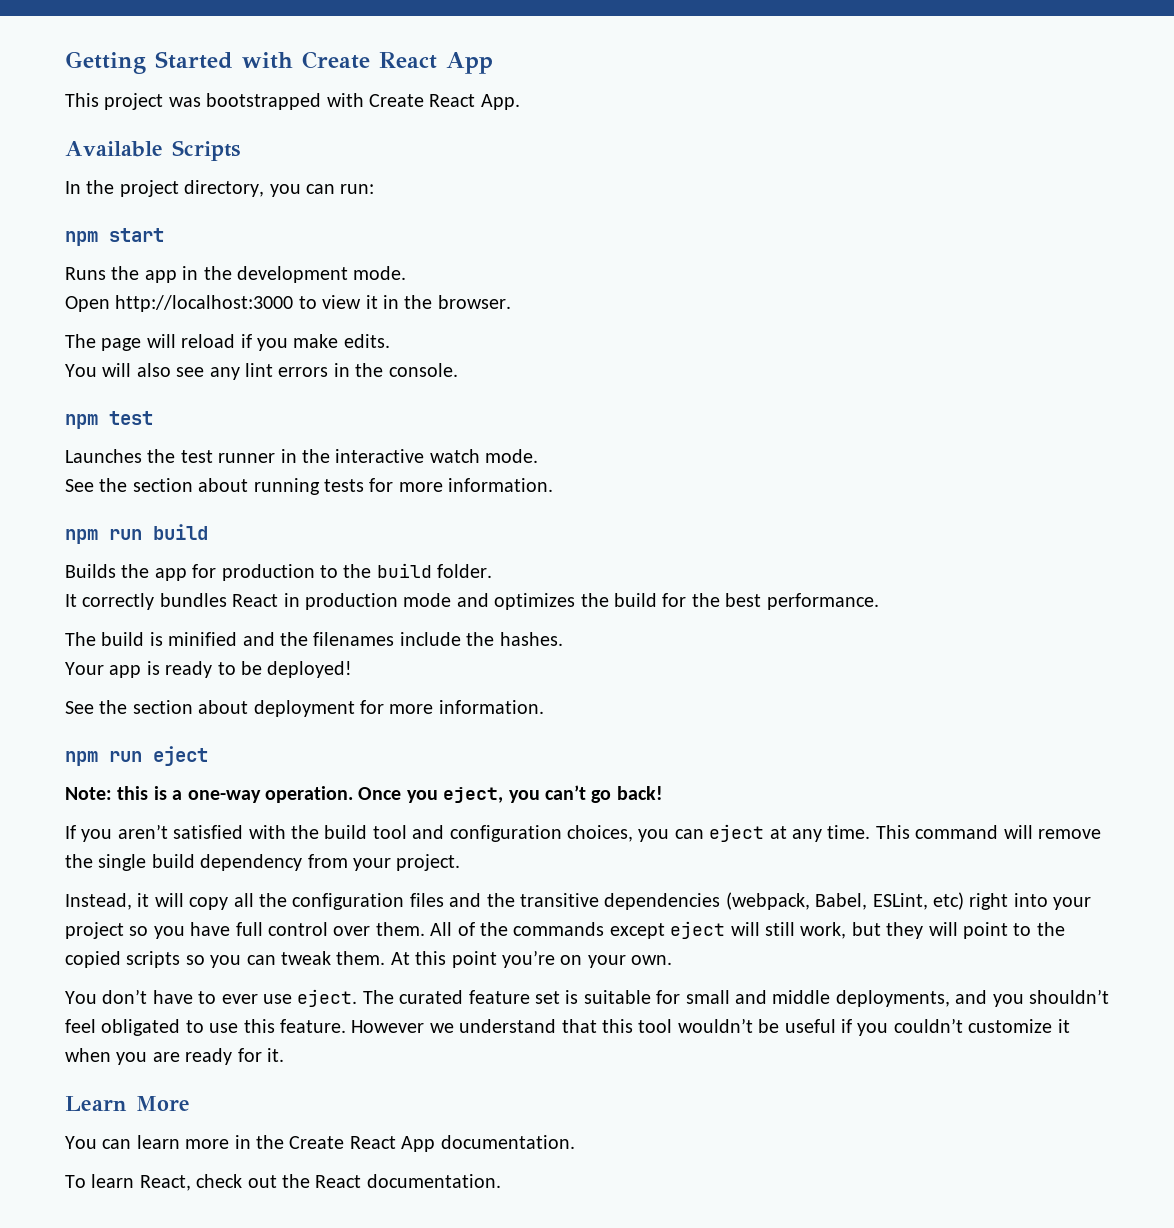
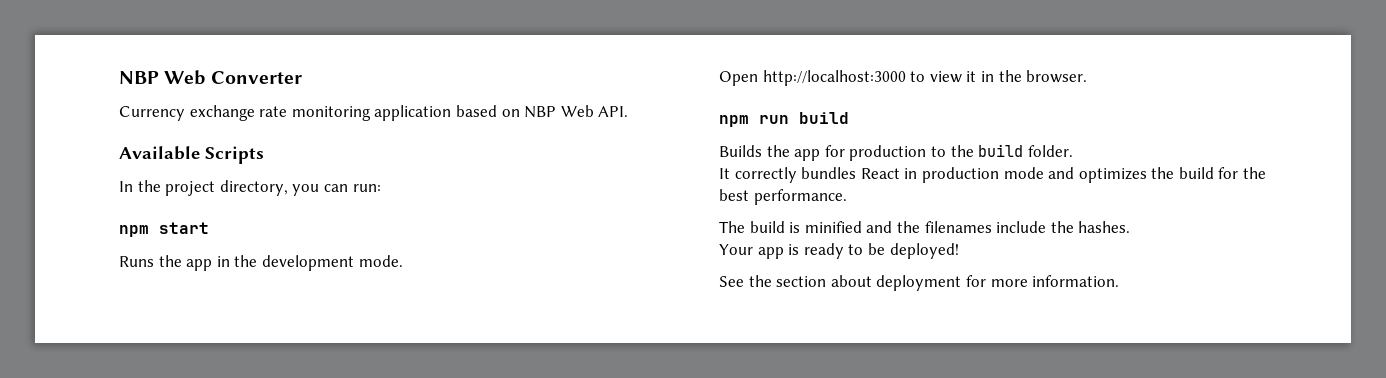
[65,51,493,74] [65,93,520,110] Getting Started with Create React App // This project was bootstrapped with Create React App. -> [119,70,302,85] [119,105,629,121] NBP Web Converter // Currency exchange rate monitoring application based on NBP Web API.
[65,334,390,351] [65,363,458,380] [65,411,153,429] [65,449,539,463] [65,478,554,495] // The page will reload if you make edits. // You will also see any lint errors in the console. // npm test // Launches the test runner in the interactive watch mode. // See the section about running tests for more information. -> (1088, 76) none
[65,746,208,766] [65,785,663,803] [65,824,1101,842] [65,854,461,871] [65,892,1092,910] [65,921,1065,939] [65,950,673,968] [65,989,1109,1007] [65,1018,1070,1036] [65,1048,284,1065] [65,1096,190,1111] [65,1135,575,1152] [65,1174,501,1191] // npm run eject // Note: this is a one-way operation. Once you eject, you can’t go back! // If you aren’t satisfied with the build tool and configuration choices, you can eject at any time. This command will remove the single build dependency from your project. // Instead, it will copy all the configuration files and the transitive dependencies (webpack, Babel, ESLint, etc) right into your project so you have full control over them. All of the commands except eject will still work, but they will point to the copied scripts so you can tweak them. At this point you’re on your own. // You don’t have to ever use eject. The curated feature set is suitable for small and middle deployments, and you shouldn’t feel obligated to use this feature. However we understand that this tool wouldn’t be useful if you couldn’t customize it when you are ready for it. // Learn More // You can learn more in the Create React App documentation. // To learn React, check out the React documentation. -> (1120, 281) none

